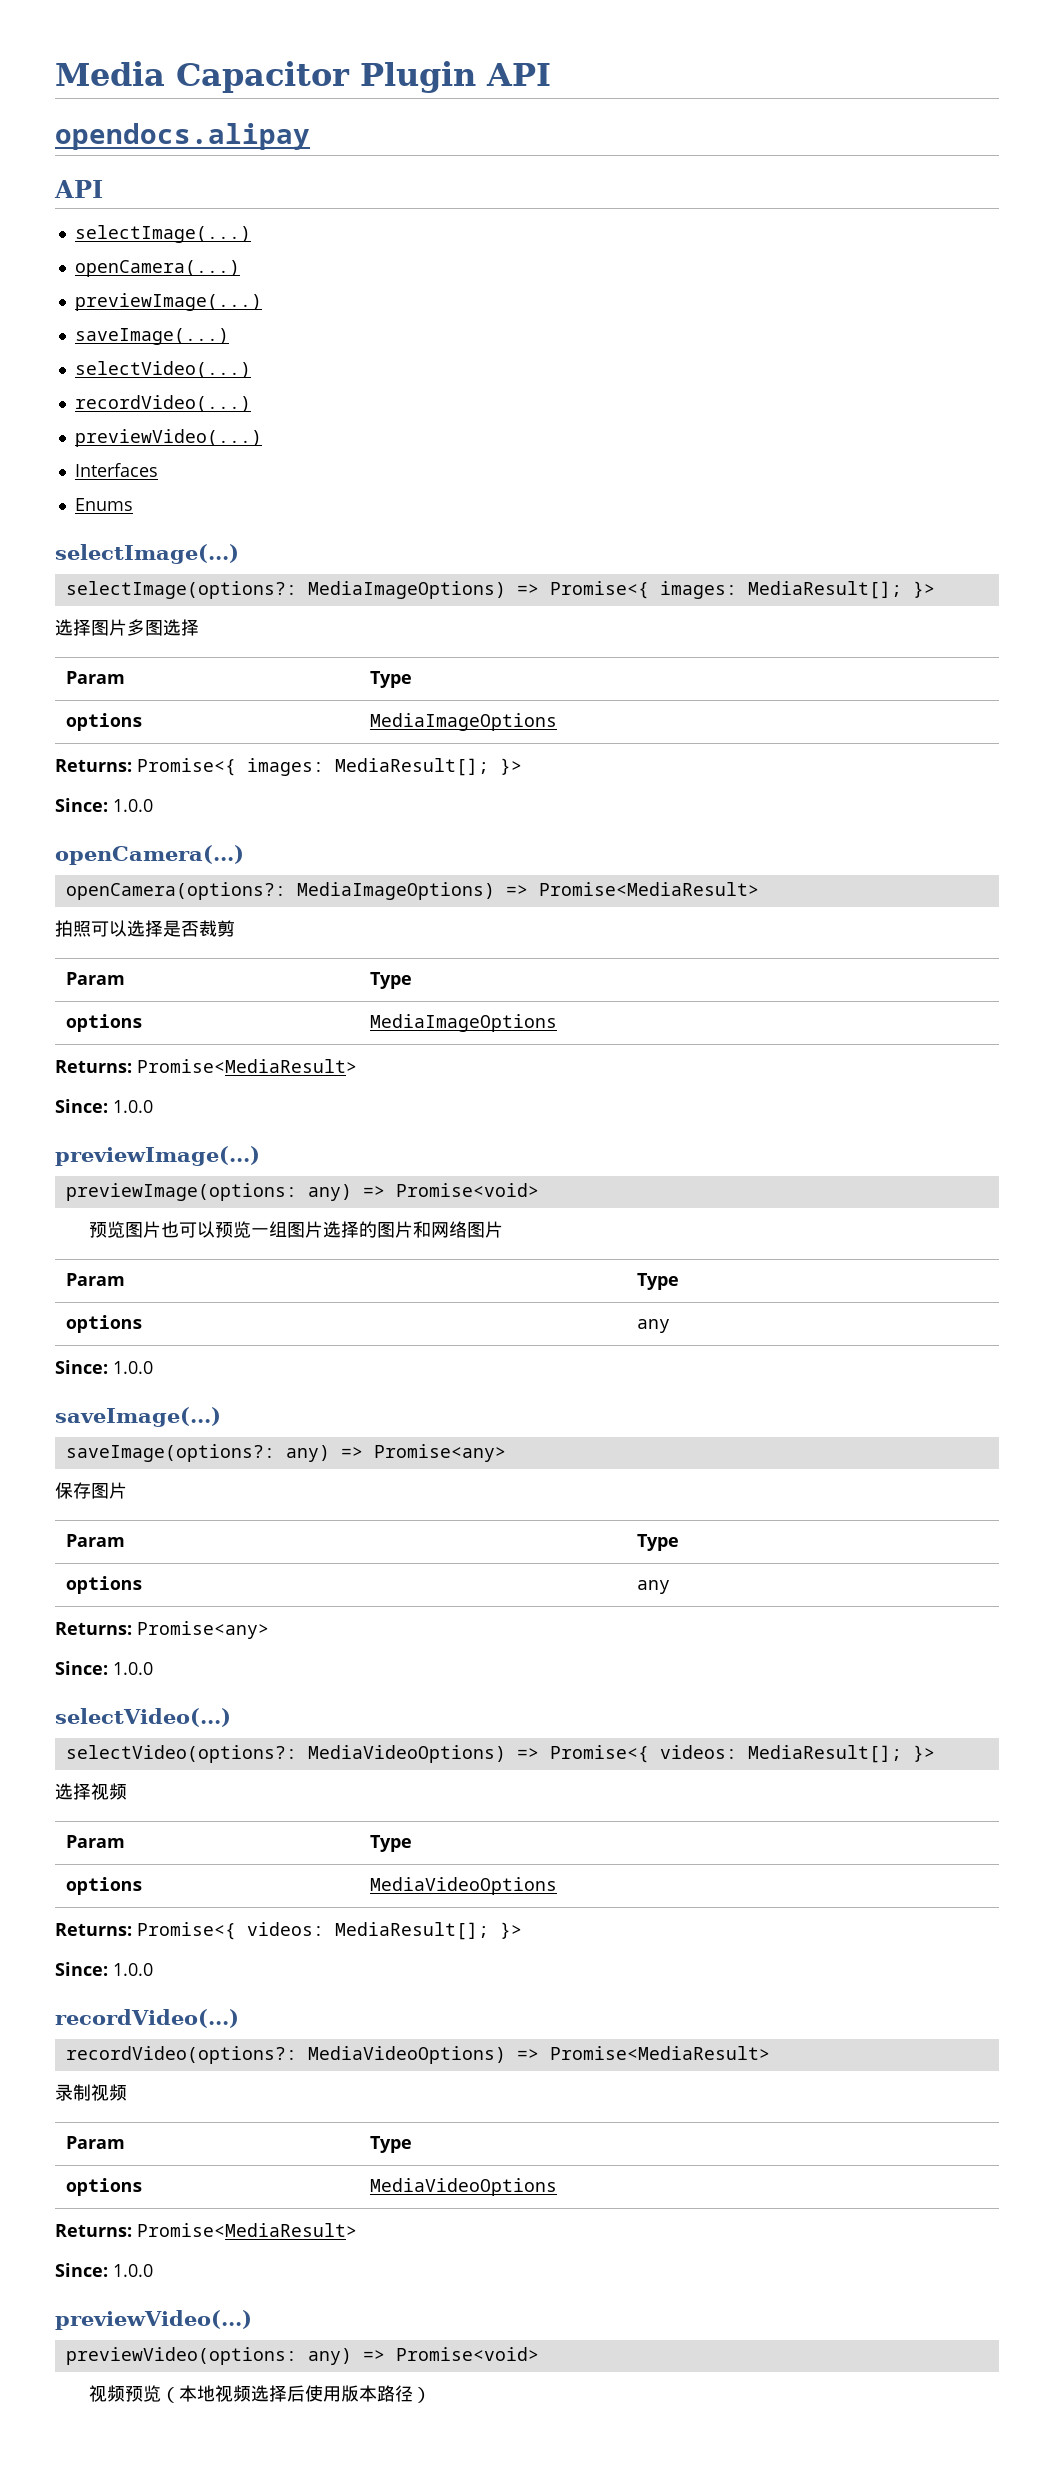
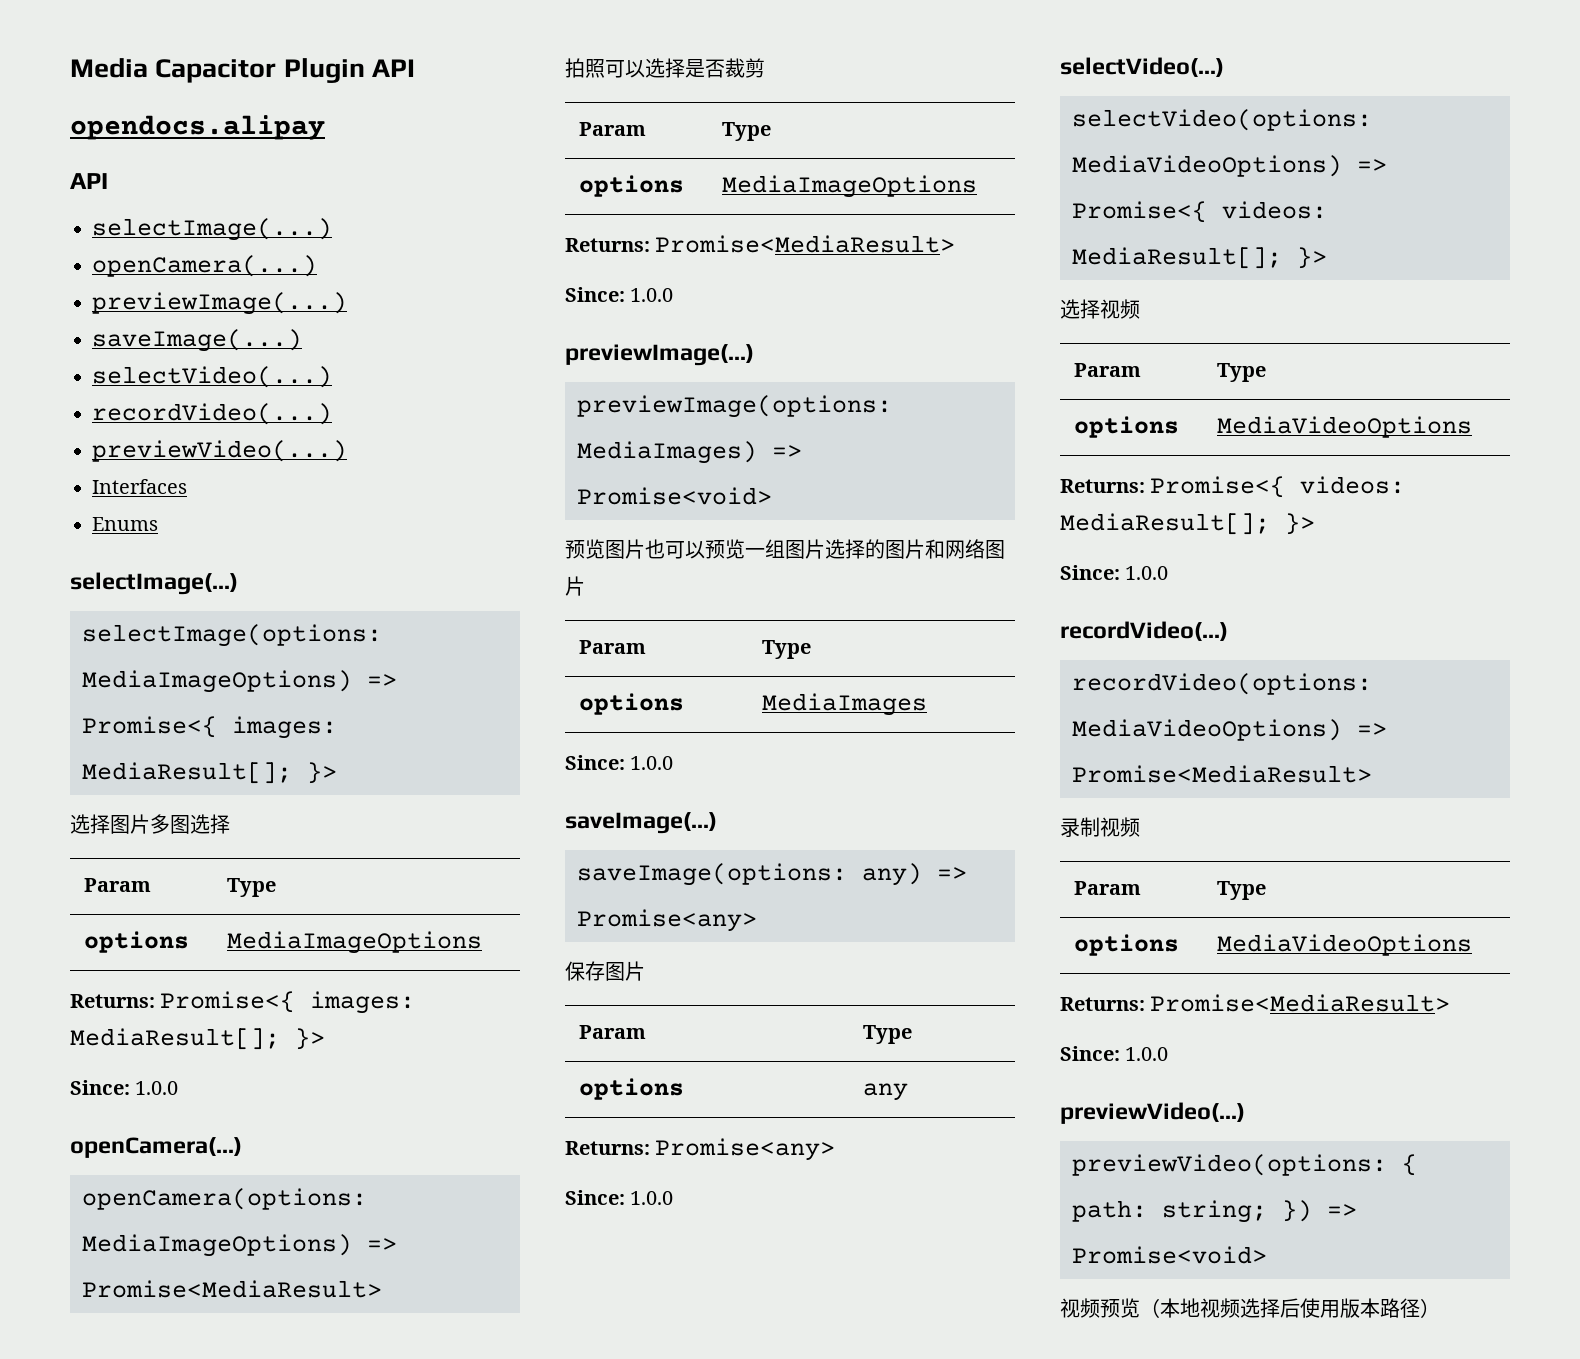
[65,581,297,599] selectImage(options?: -> [82,624,382,647] selectImage(options:
[65,882,286,900] openCamera(options?: -> [82,1188,367,1210] openCamera(options:
[307,1184,352,1201] any) -> [577,441,757,464] MediaImages)
[636,1319,670,1333] any -> [761,693,927,716] MediaImages
[65,1444,275,1462] saveImage(options?: -> [577,863,847,886] saveImage(options:
[65,1745,297,1763] selectVideo(options?: -> [1072,109,1372,131] selectVideo(options:
[65,2046,297,2064] recordVideo(options?: -> [1072,673,1372,695] recordVideo(options:
[307,2348,352,2365] any) -> [1402,1154,1417,1176] [1072,1200,1312,1223] { path: string; })

